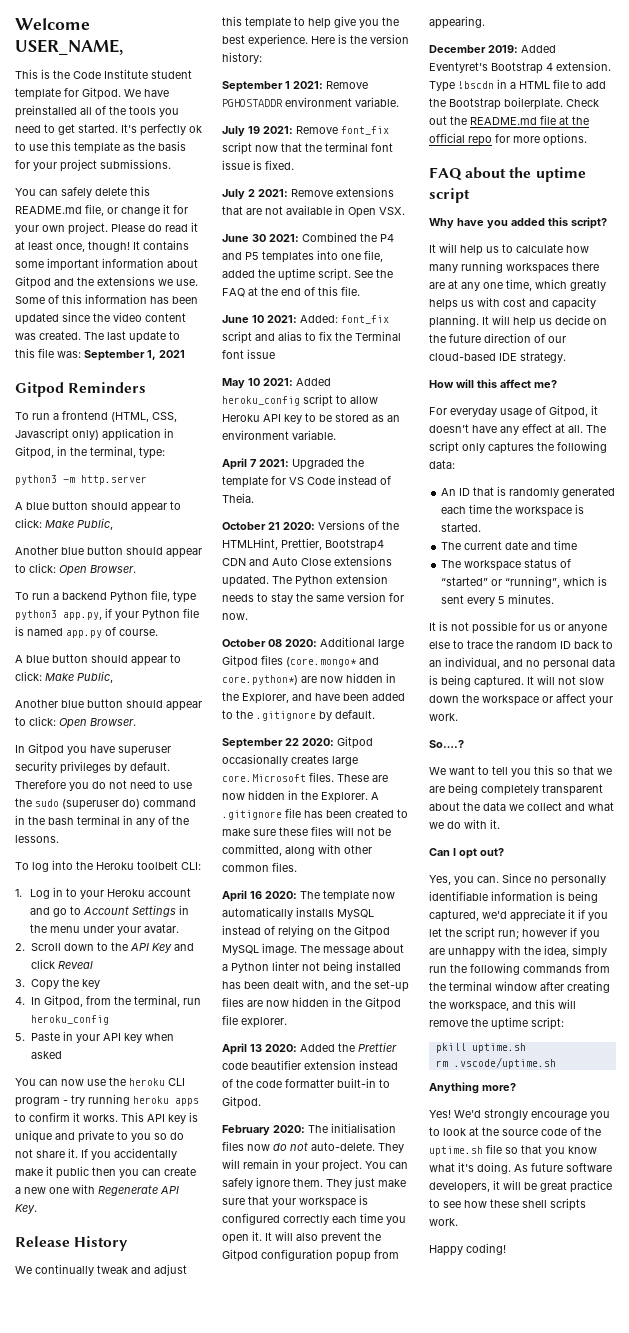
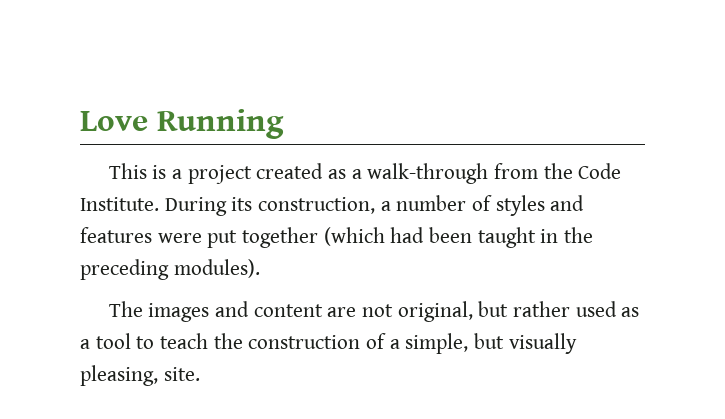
[15,18,90,30] [15,39,123,55] Welcome USER_NAME, -> [80,109,284,139] Love Running
[53,69,192,79] [15,87,169,100] [15,105,179,118] [15,124,202,136] [15,141,186,154] [15,159,171,172] [15,186,150,198] [15,204,188,216] [15,222,198,235] [15,240,189,252] [15,258,198,271] [15,276,198,289] [15,294,198,304] [15,312,186,325] [15,331,180,343] [15,348,185,361] [15,382,147,397] [15,411,177,422] [15,428,174,441] [15,446,165,459] [15,475,147,485] [15,501,181,513] [15,518,113,530] [15,546,202,558] [15,563,136,576] [15,590,196,603] [15,608,199,620] [15,626,158,638] [15,654,181,666] [15,671,113,683] [15,699,202,711] [15,716,136,729] [15,743,171,756] [15,761,170,774] [15,780,192,791] [15,798,196,810] [15,815,189,827] [15,835,59,843] [15,860,201,872] [15,887,192,899] [30,905,190,917] [30,924,180,935] [15,942,194,953] [30,959,93,969] [15,978,100,990] [15,995,201,1008] [30,1015,109,1025] [15,1031,174,1043] [30,1051,62,1059] [15,1077,185,1086] [15,1094,199,1107] [15,1112,198,1124] [15,1130,184,1143] [15,1148,177,1160] [15,1166,196,1179] [15,1184,179,1196] [15,1204,37,1214] [15,1236,129,1251] [15,1264,187,1276] [222,16,399,29] [222,34,409,47] [222,52,262,64] [222,81,368,92] [222,97,399,107] [222,126,389,137] [222,142,393,155] [222,160,294,170] [222,187,394,200] [222,205,405,218] [222,232,394,242] [222,250,383,263] [222,268,393,281] [222,286,360,297] [222,315,389,324] [222,331,401,344] [222,349,275,359] [222,378,331,389] [222,394,378,407] [222,413,400,424] [222,430,336,440] [222,458,364,470] [222,475,391,488] [222,493,254,503] [222,520,399,530] [222,538,384,551] [222,556,392,566] [222,574,388,587] [222,592,404,604] [222,613,248,620] [222,637,404,649] [222,655,379,668] [222,673,396,685] [222,692,405,704] [222,710,375,721] [222,736,373,749] [222,754,358,766] [222,772,388,782] [222,790,379,803] [222,808,408,820] [222,826,391,836] [222,844,372,856] [222,862,297,872] [222,890,395,902] [222,907,374,919] [222,925,390,938] [222,943,404,955] [222,961,401,973] [222,979,409,992] [222,997,401,1010] [222,1015,287,1028] [222,1042,397,1055] [222,1060,398,1070] [222,1078,390,1088] [222,1096,261,1109] [222,1123,396,1136] [222,1141,404,1153] [222,1159,408,1172] [222,1177,406,1189] [222,1195,368,1208] [222,1213,406,1225] [222,1231,381,1244] [222,1249,399,1262] [429,16,485,29] [429,45,556,53] [429,61,611,74] [429,79,606,92] [429,97,599,110] [429,115,589,125] [429,133,587,146] [429,167,586,182] [429,188,470,203] [429,217,607,229] [429,243,589,256] [429,261,599,274] [429,279,606,291] [429,297,596,310] [429,315,607,328] [429,333,566,343] [429,352,566,363] [429,379,557,388] [429,405,598,418] [429,424,606,435] [429,441,607,454] [429,460,455,469] [441,486,616,498] [441,504,585,517] [441,523,482,532] [441,540,578,550] [441,559,572,571] [441,576,608,588] [441,594,555,606] [429,621,607,634] [429,640,613,649] [429,657,615,670] [429,675,604,688] [429,694,613,706] [429,713,458,721] [429,740,464,748] [429,765,612,777] [429,783,603,796] [429,802,614,811] [429,819,500,829] [429,848,504,859] [429,873,606,886] [429,891,598,903] [429,909,608,922] [429,927,600,940] [429,945,607,958] [429,963,610,975] [429,981,610,993] [429,999,576,1012] [429,1017,564,1030] [435,1043,526,1053] [435,1057,556,1069] [429,1082,516,1094] [429,1109,610,1120] [429,1127,601,1136] [429,1144,597,1156] [429,1162,612,1174] [429,1180,612,1193] [429,1198,586,1211] [429,1218,458,1226] [429,1243,506,1256] the Code Institute student template for Gitpod. We have preinstalled all of the tools you need to get started. It's perfectly ok to use this template as the basis for your project submissions. // You can safely delete this README.md file, or change it for your own project. Please do read it at least once, though! It contains some important information about Gitpod and the extensions we use. Some of this information has been updated since the video content was created. The last update to this file was: September 1, 2021 // Gitpod Reminders // To run a frontend (HTML, CSS, Javascript only) application in Gitpod, in the terminal, type: // python3 -m http.server // A blue button should appear to click: Make Public, // Another blue button should appear to click: Open Browser. // To run a backend Python file, type python3 app.py, if your Python file is named app.py of course. // A blue button should appear to click: Make Public, // Another blue button should appear to click: Open Browser. // In Gitpod you have superuser security privileges by default. Therefore you do not need to use the sudo (superuser do) command in the bash terminal in any of the lessons. // To log into the Heroku toolbelt CLI: // 1. Log in to your Heroku account and go to Account Settings in the menu under your avatar. // 2. Scroll down to the API Key and click Reveal // 3. Copy the key // 4. In Gitpod, from the terminal, run heroku_config // 5. Paste in your API key when asked // You can now use the heroku CLI program - try running heroku apps to confirm it works. This API key is unique and private to you so do not share it. If you accidentally make it public then you can create a new one with Regenerate API Key. // Release History // We continually tweak and adjust this template to help give you the best experience. Here is the version history: // September 1 2021: Remove PGHOSTADDR environment variable. // July 19 2021: Remove font_fix script now that the terminal font issue is fixed. // July 2 2021: Remove extensions that are not available in Open VSX. // June 30 2021: Combined the P4 and P5 templates into one file, added the uptime script. See the FAQ at the end of this file. // June 10 2021: Added: font_fix script and alias to fix the Terminal font issue // May 10 2021: Added heroku_config script to allow Heroku API key to be stored as an environment variable. // April 7 2021: Upgraded the template for VS Code instead of Theia. // October 21 2020: Versions of the HTMLHint, Prettier, Bootstrap4 CDN and Auto Close extensions updated. The Python extension needs to stay the same version for now. // October 08 2020: Additional large Gitpod files (core.mongo* and core.python*) are now hidden in the Explorer, and have been added to the .gitignore by default. // September 22 2020: Gitpod occasionally creates large core.Microsoft files. These are now hidden in the Explorer. A .gitignore file has been created to make sure these files will not be committed, along with other common files. // April 16 2020: The template now automatically installs MySQL instead of relying on the Gitpod MySQL image. The message about a Python linter not being installed has been dealt with, and the set-up files are now hidden in the Gitpod file explorer. // April 13 2020: Added the Prettier code beautifier extension instead of the code formatter built-in to Gitpod. // February 2020: The initialisation files now do not auto-delete. They will remain in your project. You can safely ignore them. They just make sure that your workspace is configured correctly each time you open it. It will also prevent the Gitpod configuration popup from appearing. // December 2019: Added Eventyret's Bootstrap 4 extension. Type !bscdn in a HTML file to add the Bootstrap boilerplate. Check out the README.md file at the official repo for more options. // FAQ about the uptime script // Why have you added this script? // It will help us to calculate how many running workspaces there are at any one time, which greatly helps us with cost and capacity planning. It will help us decide on the future direction of our cloud-based IDE strategy. // How will this affect me? // For everyday usage of Gitpod, it doesn’t have any effect at all. The script only captures the following data: // An ID that is randomly generated each time the workspace is started. // The current date and time // The workspace status of “started” or “running”, which is sent every 5 minutes. // It is not possible for us or anyone else to trace the random ID back to an individual, and no personal data is being captured. It will not slow down the workspace or affect your work. // So….? // We want to tell you this so that we are being completely transparent about the data we collect and what we do with it. // Can I opt out? // Yes, you can. Since no personally identifiable information is being captured, we'd appreciate it if you let the script run; however if you are unhappy with the idea, simply run the following commands from the terminal window after creating the workspace, and this will remove the uptime script: // pkill uptime.sh // rm .vscode/uptime.sh // Anything more? // Yes! We'd strongly encourage you to look at the source code of the uptime.sh file so that you know what it's doing. As future software developers, it will be great practice to see how these shell scripts work. // Happy coding! -> [171,163,622,184] [80,195,585,216] [80,227,594,248] [80,259,260,280] [108,301,640,322] [80,333,577,354] [80,365,200,386] a project created as a walk-through from the Code Institute. During its construction, a number of styles and features were put together (which had been taught in the preceding modules). // The images and content are not original, but rather used as a tool to teach the construction of a simple, but visually pleasing, site.

